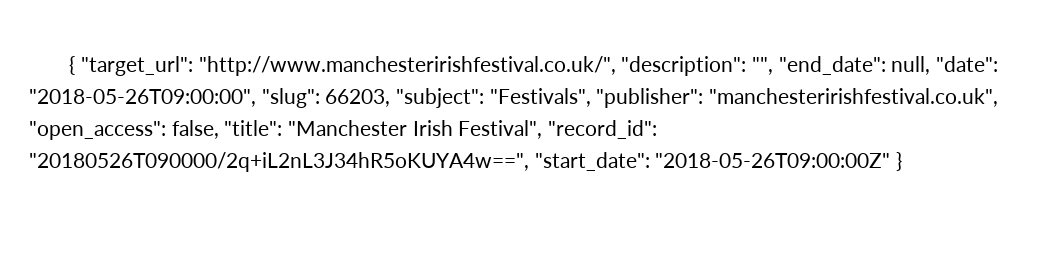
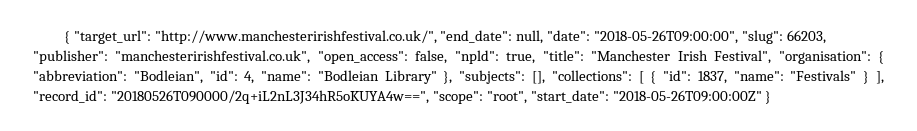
[621,56,773,76] "description": "", -> (437, 37) none
[396,88,591,108] "subject": "Festivals", -> (827, 37) none
(219, 129) none -> [454,50,536,64] "npld": true,
[548,120,658,139] [29,152,529,172] "record_id": "20180526T090000/2q+iL2nL3J34hR5oKUYA4w==", -> [778,51,885,64] [33,70,885,84] [33,90,527,104] "organisation": { "abbreviation": "Bodleian", "id": 4, "name": "Bodleian Library" }, "subjects": [], "collections": [ { "id": 1837, "name": "Festivals" } ], "record_id": "20180526T090000/2q+iL2nL3J34hR5oKUYA4w==", "scope": "root",

